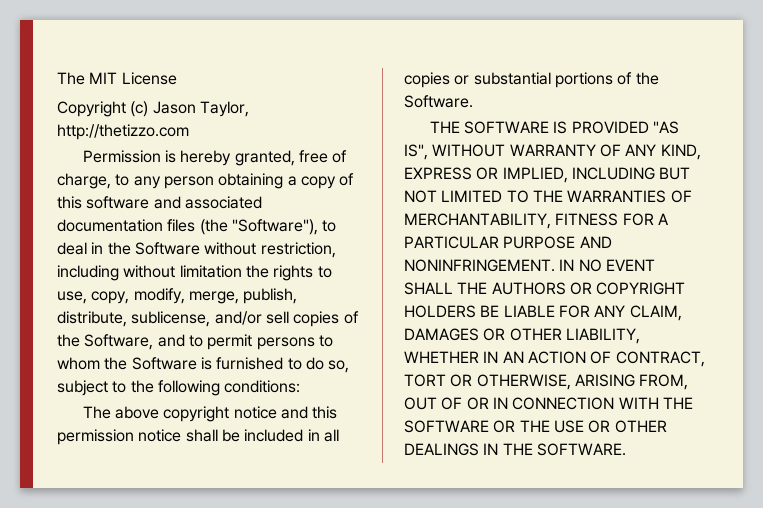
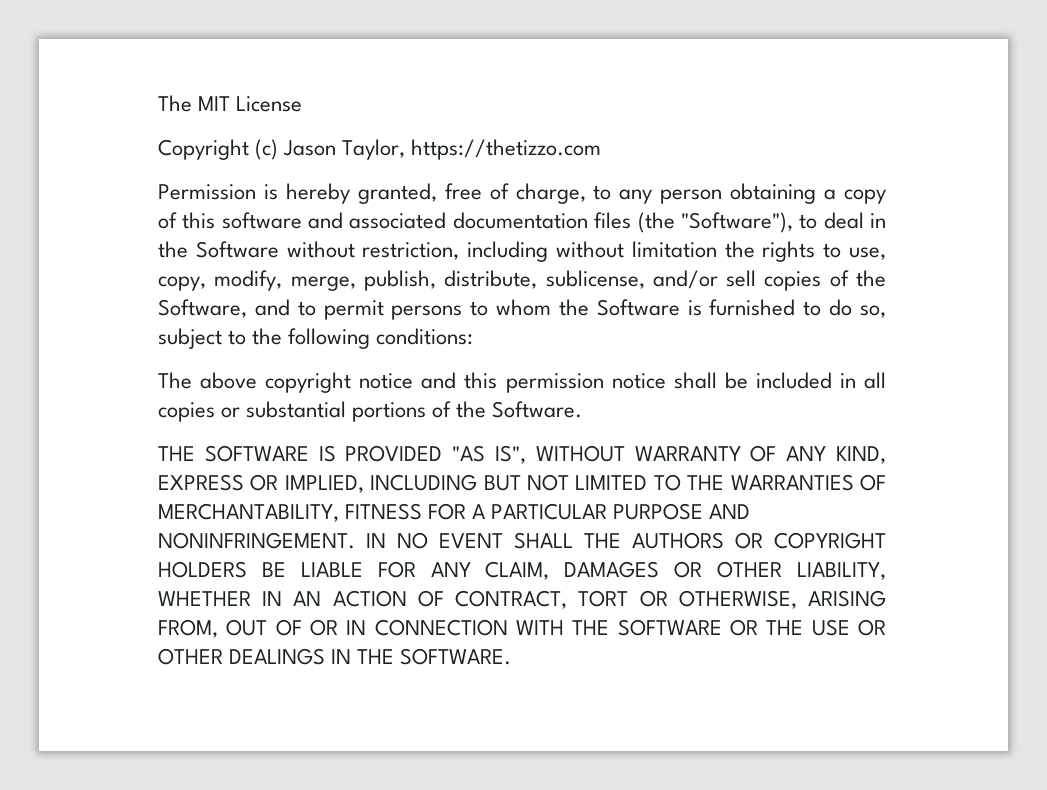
[57,124,189,140] http://thetizzo.com -> [411,139,602,160] https://thetizzo.com

